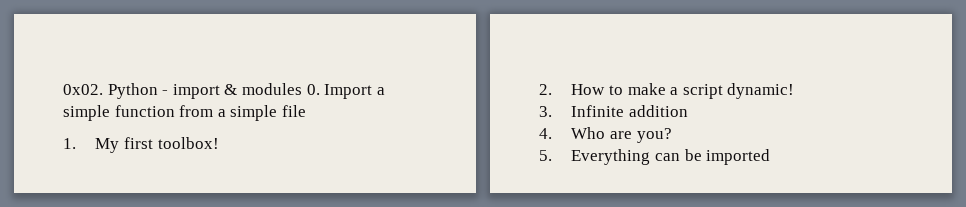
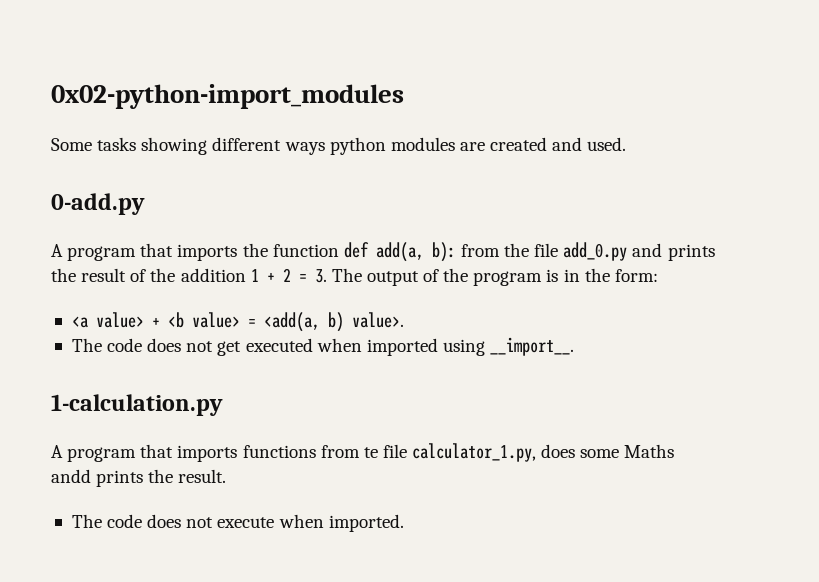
[63,83,385,99] [63,105,306,121] [63,137,219,153] [539,83,795,99] [539,105,689,117] [539,127,672,143] [539,149,771,165] 0x02. Python - import & modules 0. Import a simple function from a simple file // 1. My first toolbox! // 2. How to make a script dynamic! // 3. Infinite addition // 4. Who are you? // 5. Everything can be imported -> [51,84,404,109] [51,137,627,155] [51,193,145,215] [51,242,715,262] [51,268,658,286] [71,312,404,332] [71,337,575,356] [51,394,223,416] [51,443,675,462] [51,469,227,487] [71,514,404,532] 0x02-python-import_modules // Some tasks showing different ways python modules are created and used. // 0-add.py // A program that imports the function def add(a, b): from the file add_0.py and prints the result of the addition 1 + 2 = 3. The output of the program is in the form: // <a value> + <b value> = <add(a, b) value>. // The code does not get executed when imported using __import__. // 1-calculation.py // A program that imports functions from te file calculator_1.py, does some Maths andd prints the result. // The code does not execute when imported.

